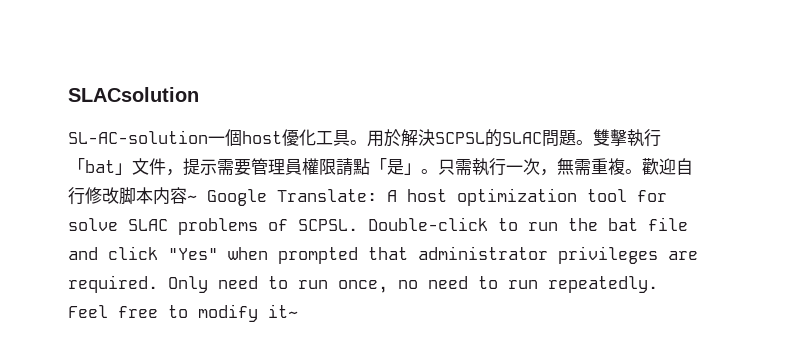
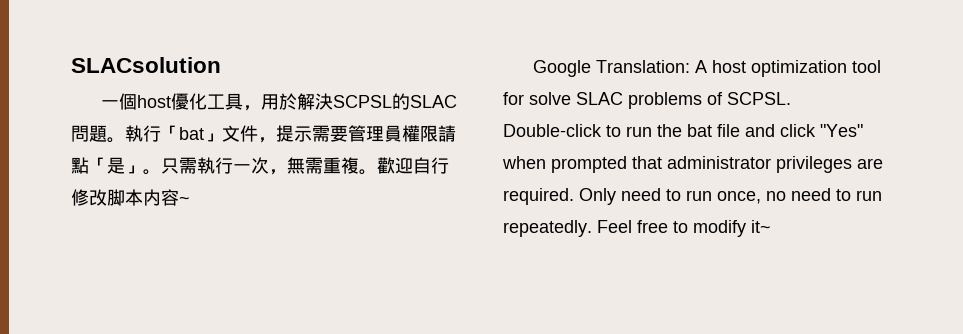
[68,130,208,144] SL-AC-solution -> (221, 65) none
[350,140,367,145] 。 -> [242,105,261,111] ，
[593,129,627,146] 雙擊 -> (125, 140) none
[207,189,377,206] Google Translate: -> [532,60,690,77] // Google Translation:

